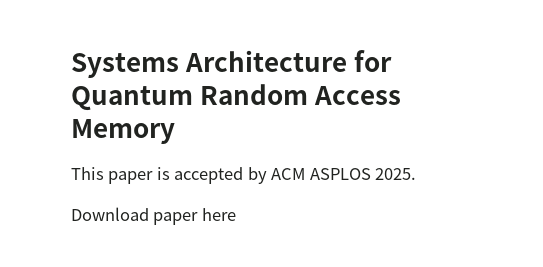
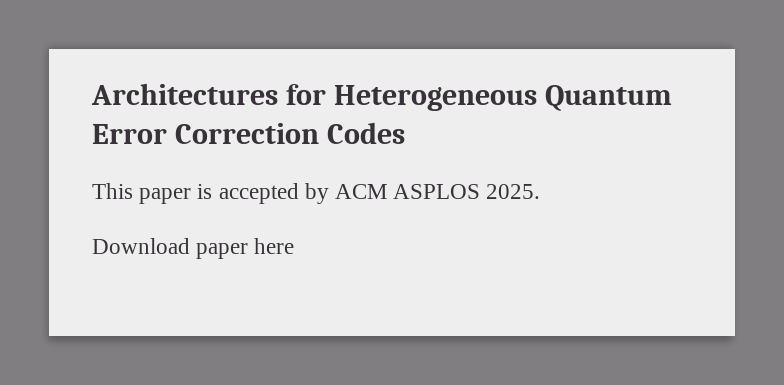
[71,50,393,78] [71,84,402,111] [71,119,175,144] Systems Architecture for Quantum Random Access Memory -> [91,83,673,111] [92,122,406,144] Architectures for Heterogeneous Quantum Error Correction Codes

